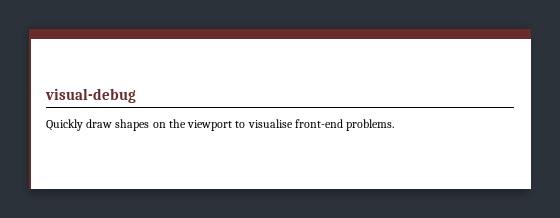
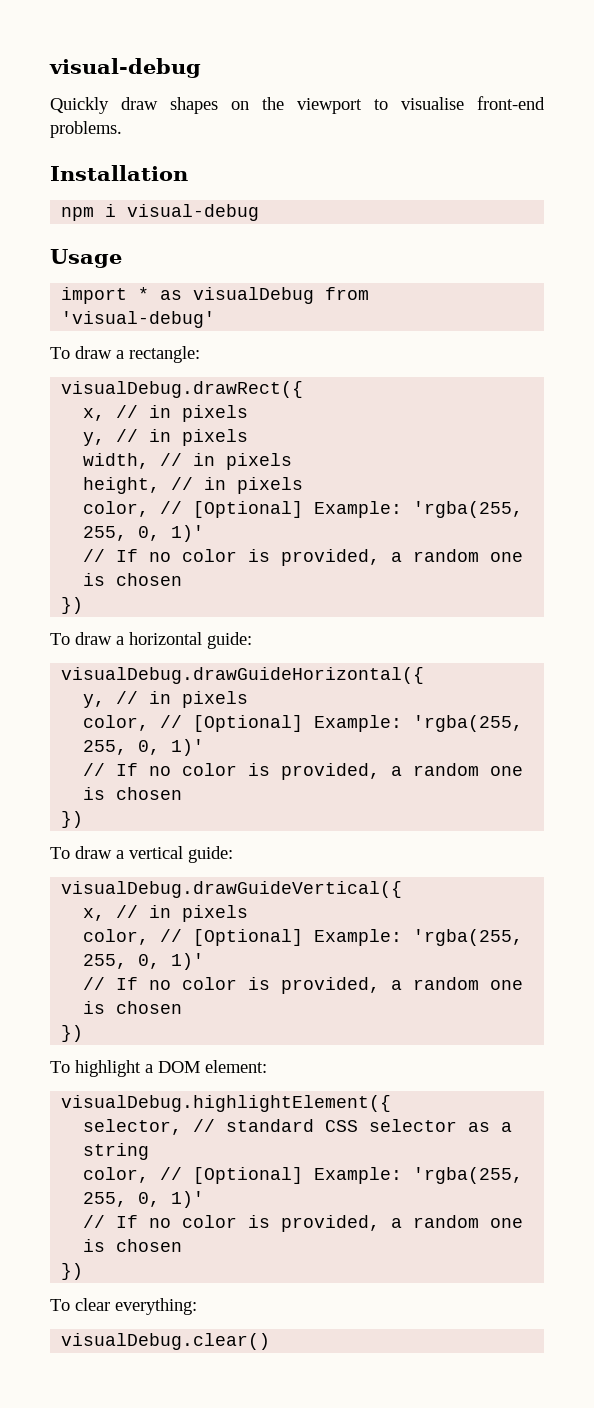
(395, 125) none -> [50,165,188,181] [61,204,260,221] [50,249,122,268] [61,287,370,304] [61,311,216,328] [50,346,200,363] [61,381,304,398] [83,405,249,422] [83,429,249,446] [83,453,293,470] [83,477,304,494] [83,501,524,518] [83,525,205,542] [83,549,524,566] [83,573,183,586] [61,597,84,614] [50,632,252,649] [61,667,425,684] [83,691,249,708] [83,715,524,732] [83,739,205,756] [83,763,524,780] [83,787,183,800] [61,811,84,828] [50,846,233,863] [61,881,403,898] [83,905,249,922] [83,929,524,946] [83,953,205,970] [83,977,524,994] [83,1001,183,1014] [61,1025,84,1042] [50,1060,267,1077] [61,1095,392,1112] [83,1119,513,1135] [83,1143,150,1160] [83,1167,524,1184] [83,1191,205,1208] [83,1215,524,1232] [83,1239,183,1252] [61,1263,84,1280] [50,1298,197,1315] [61,1333,271,1350] // Installation // npm i visual-debug // Usage // import * as visualDebug from 'visual-debug' // To draw a rectangle: // visualDebug.drawRect({ // x, // in pixels // y, // in pixels // width, // in pixels // height, // in pixels // color, // [Optional] Example: 'rgba(255, 255, 0, 1)' // // If no color is provided, a random one is chosen // }) // To draw a horizontal guide: // visualDebug.drawGuideHorizontal({ // y, // in pixels // color, // [Optional] Example: 'rgba(255, 255, 0, 1)' // // If no color is provided, a random one is chosen // }) // To draw a vertical guide: // visualDebug.drawGuideVertical({ // x, // in pixels // color, // [Optional] Example: 'rgba(255, 255, 0, 1)' // // If no color is provided, a random one is chosen // }) // To highlight a DOM element: // visualDebug.highlightElement({ // selector, // standard CSS selector as a string // color, // [Optional] Example: 'rgba(255, 255, 0, 1)' // // If no color is provided, a random one is chosen // }) // To clear everything: // visualDebug.clear()

